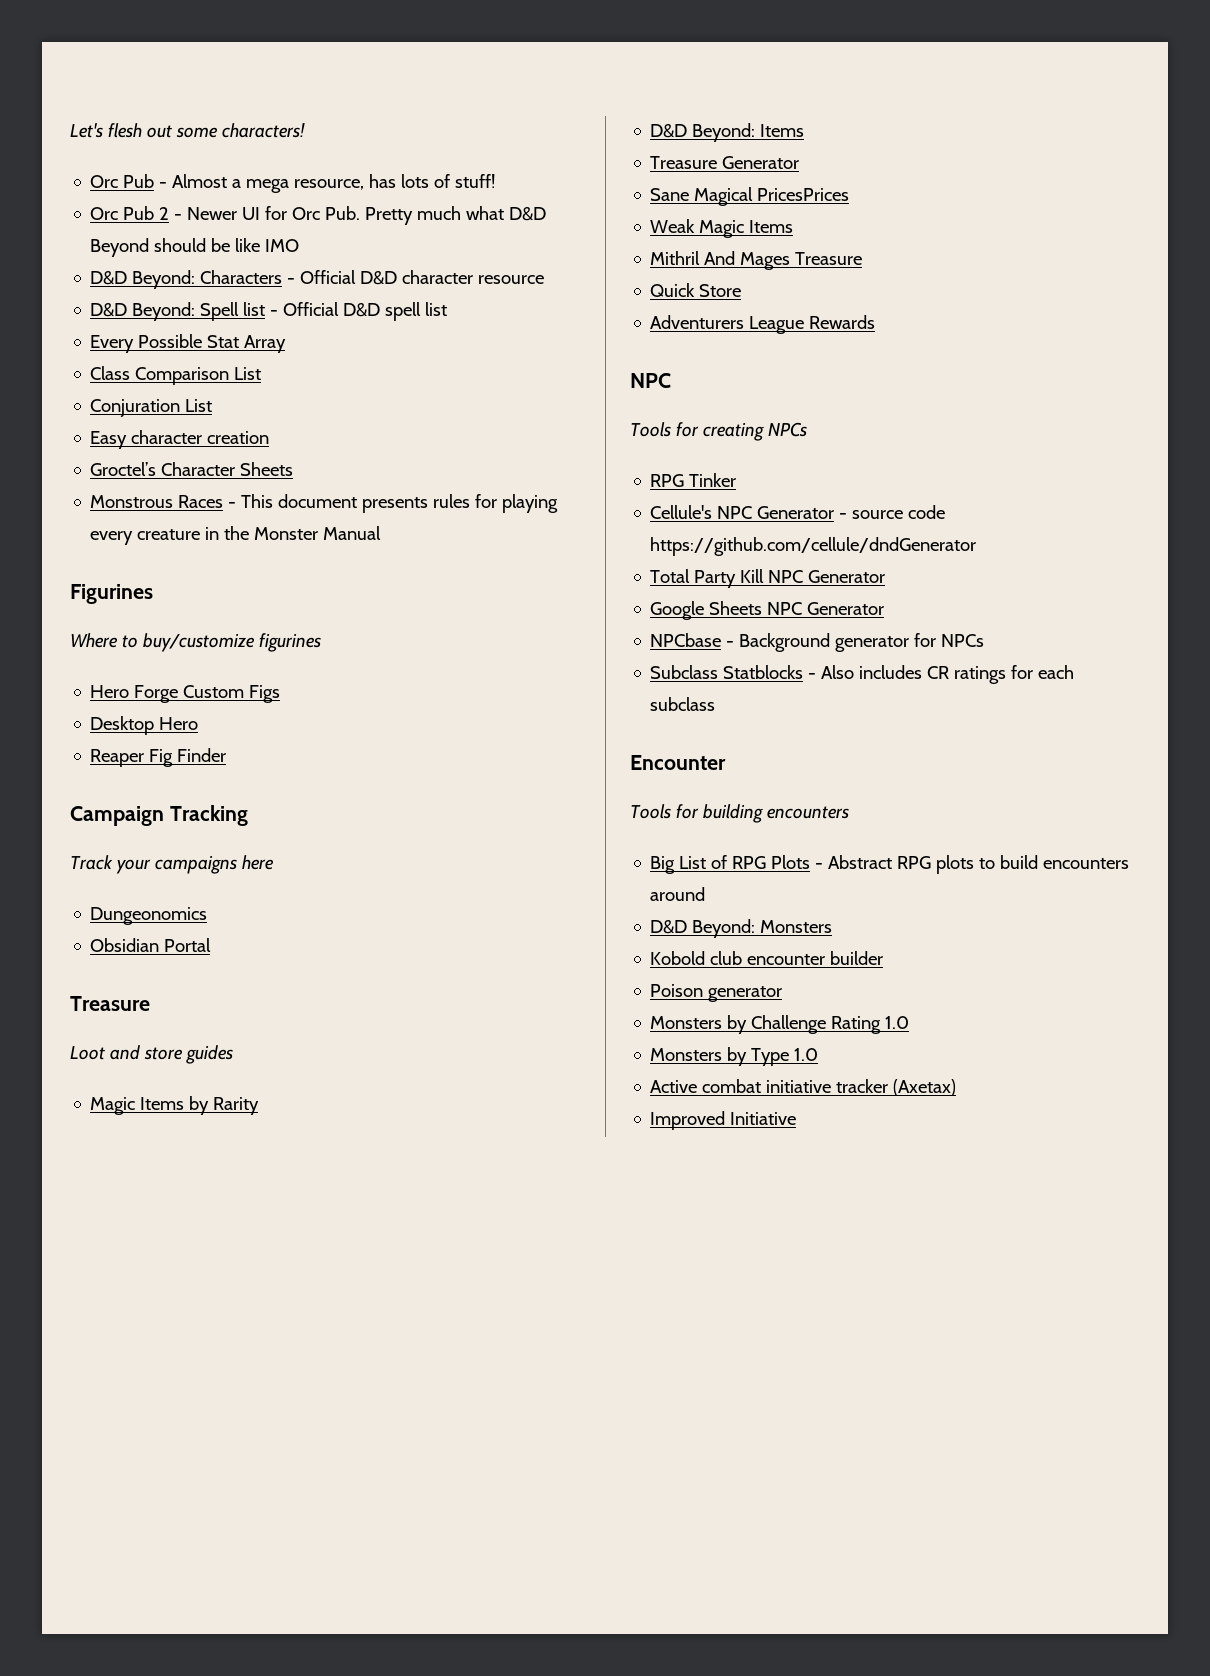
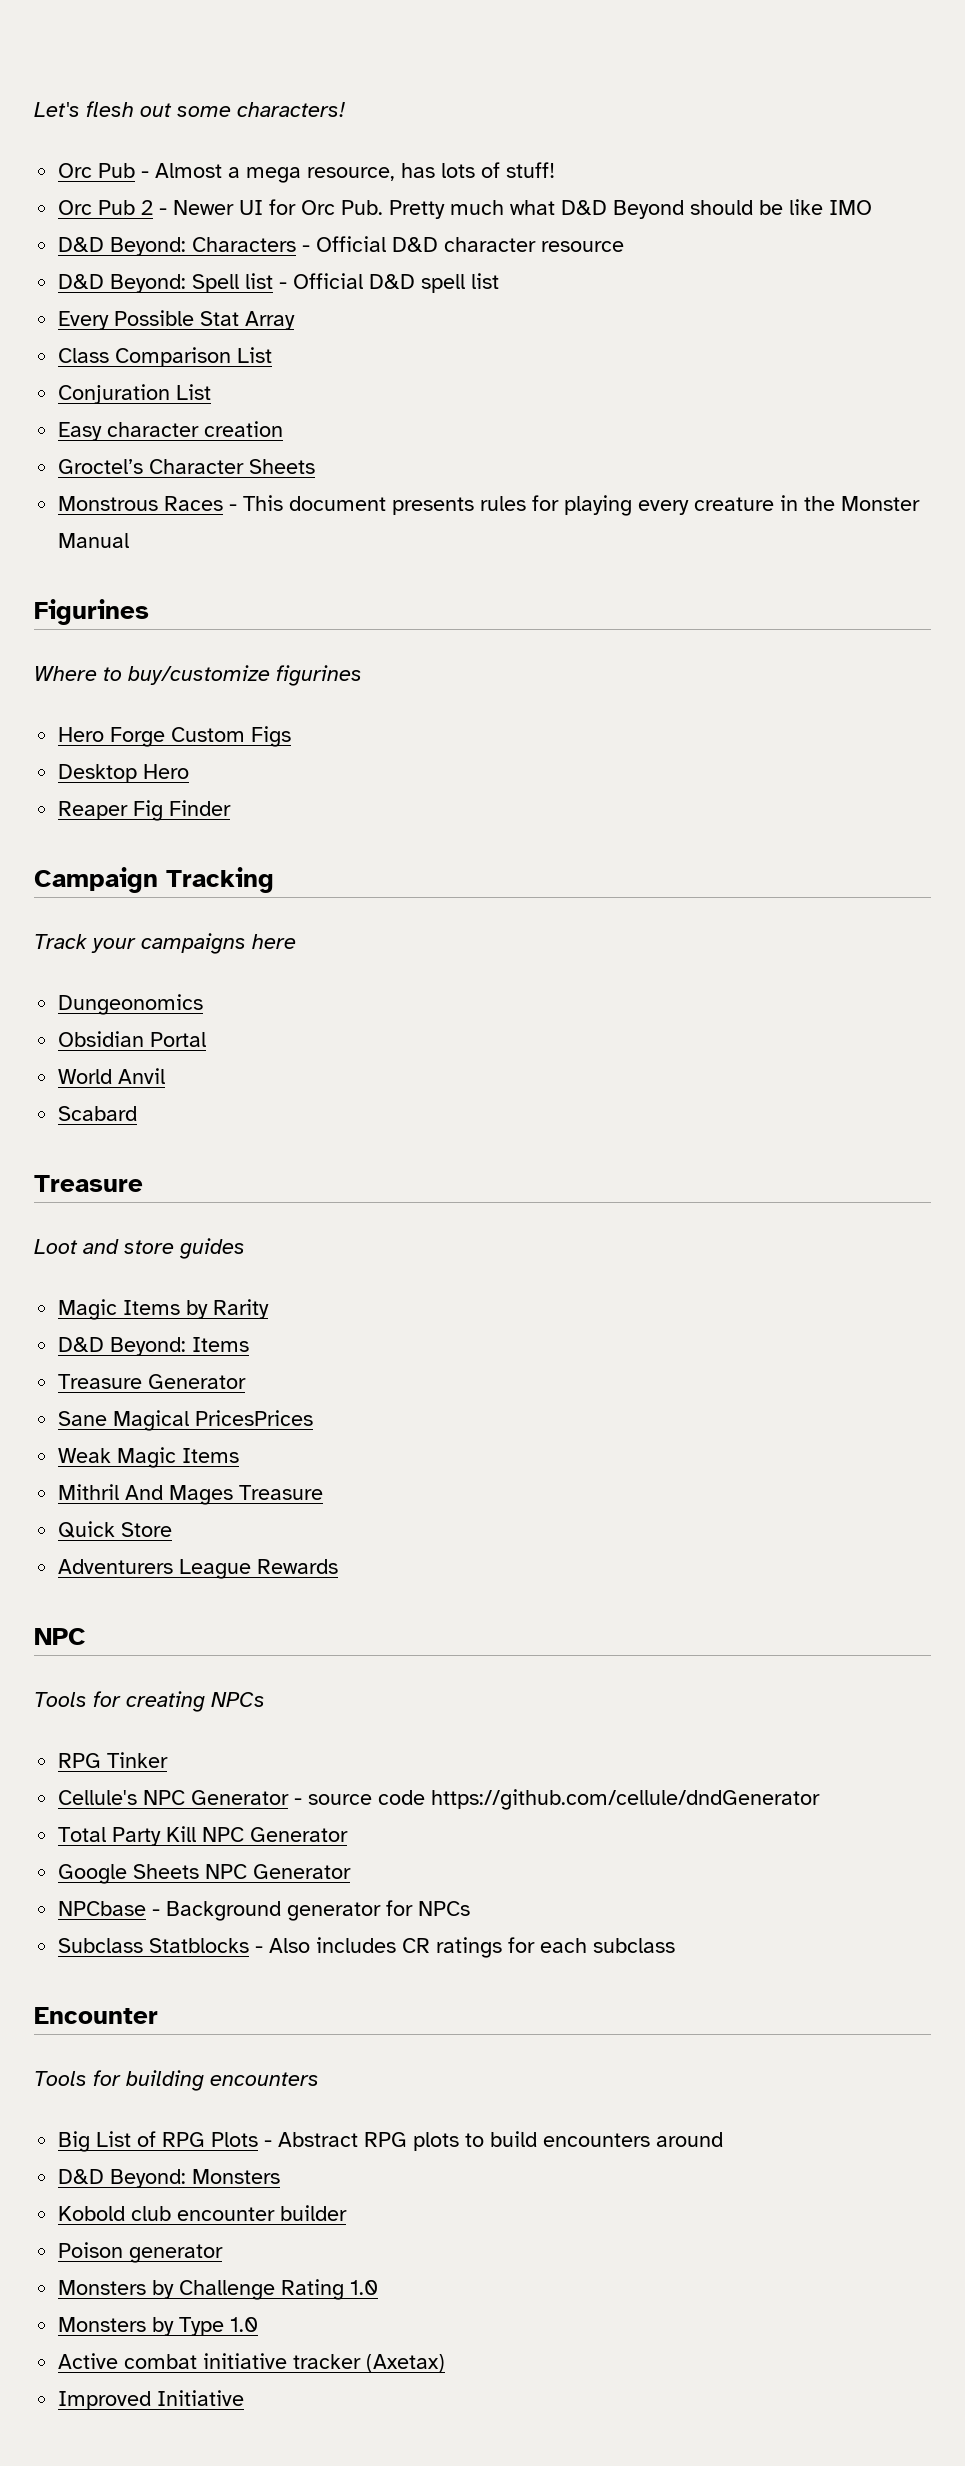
(212, 945) none -> [58,1068,166,1084] [58,1106,138,1121] // World Anvil // Scabard

